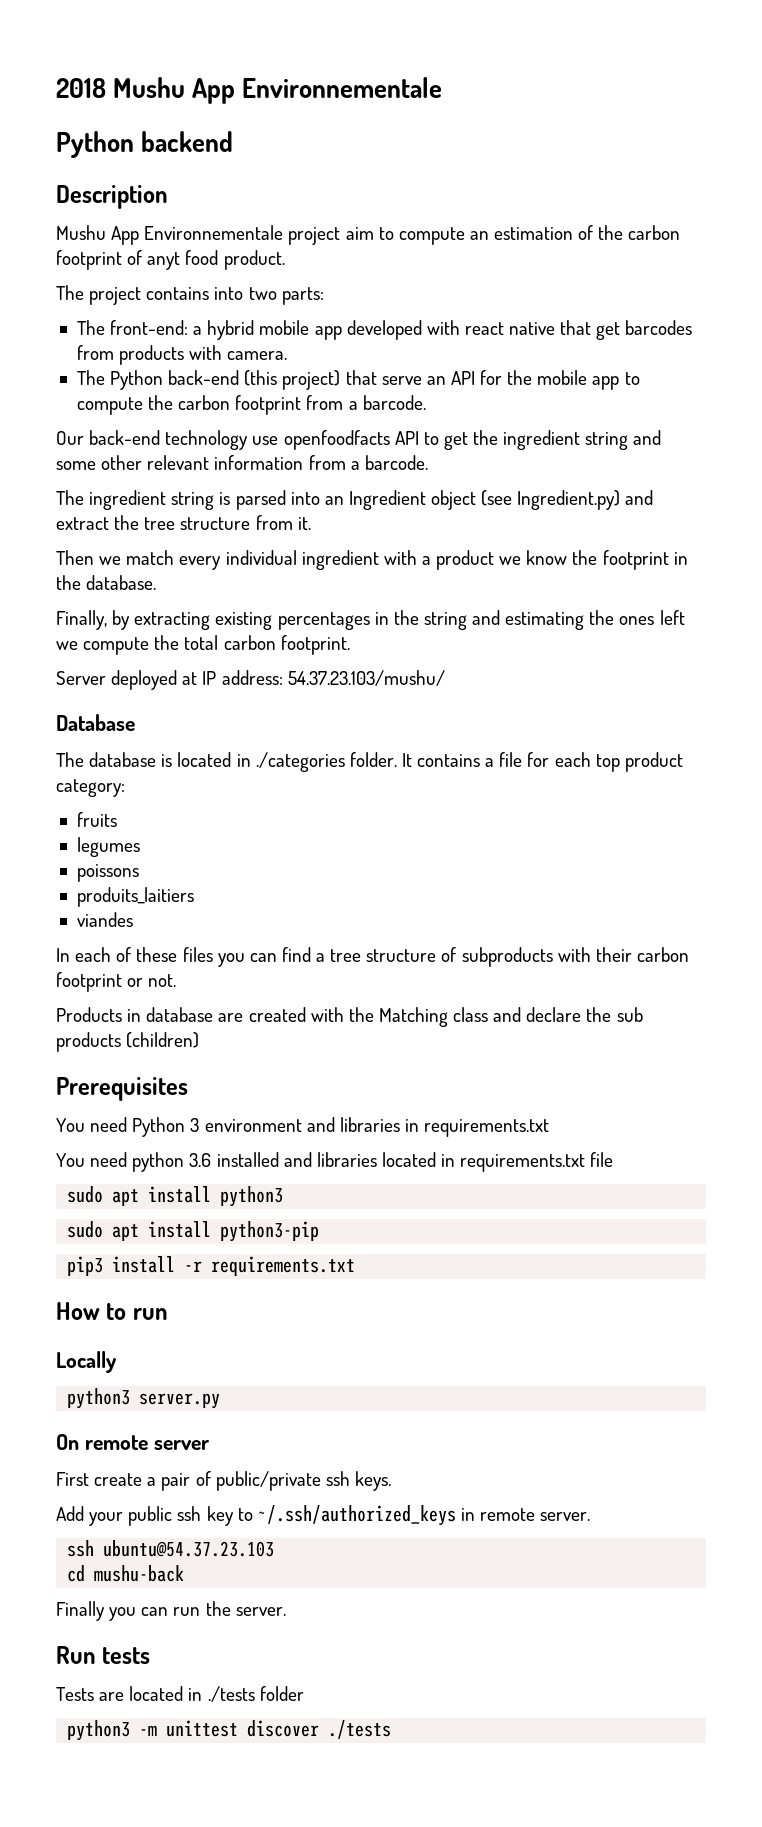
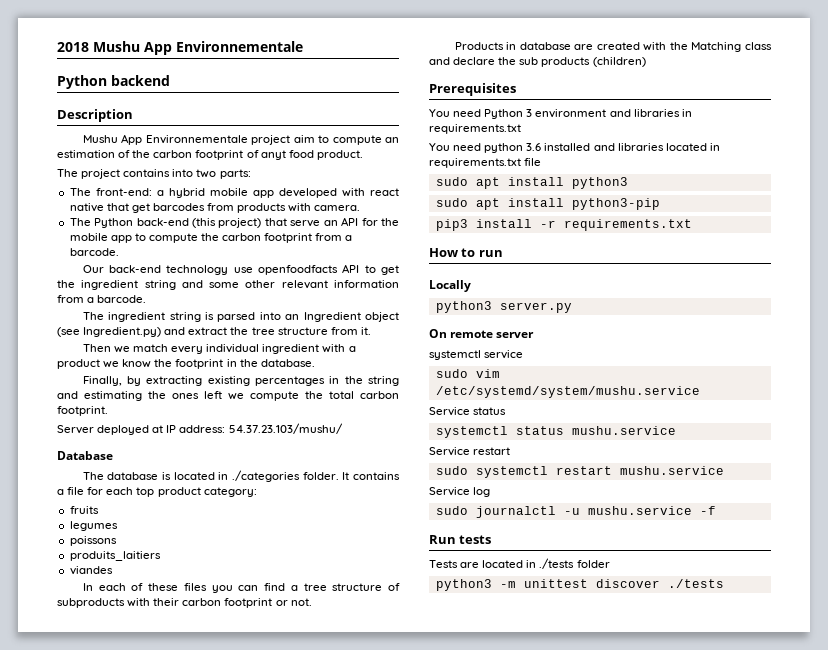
[56,1471,391,1491] [56,1505,591,1526] [67,1540,275,1557] [67,1565,185,1582] [56,1601,286,1621] First create a pair of public/private ssh keys. // Add your public ssh key to ~/.ssh/authorized_keys in remote server. // ssh ubuntu@54.37.23.103 // cd mushu-back // Finally you can run the server. -> [429,350,524,360] [435,369,500,378] [435,386,700,398] [429,407,507,416] [435,426,676,438] [429,447,511,456] [435,466,724,478] [429,487,491,497] [435,506,716,518] systemctl service // sudo vim /etc/systemd/system/mushu.service // Service status // systemctl status mushu.service // Service restart // sudo systemctl restart mushu.service // Service log // sudo journalctl -u mushu.service -f

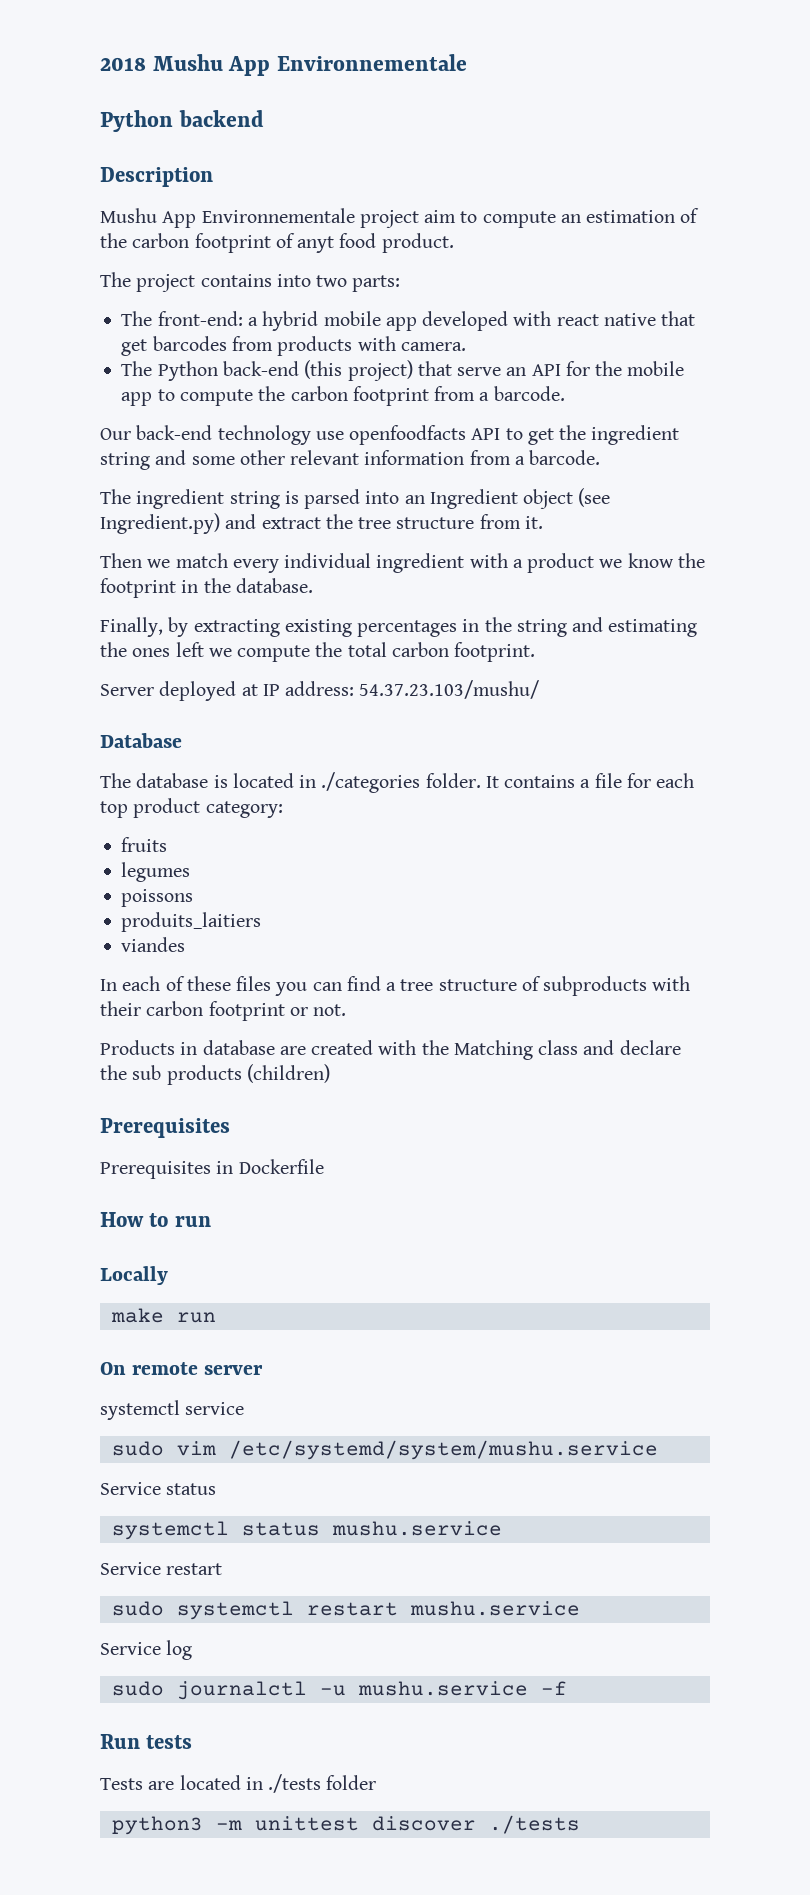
[429,109,692,119] [429,124,521,134] [429,143,720,153] [429,158,542,168] [435,177,628,189] [435,198,660,210] [435,219,692,231] You need Python 3 environment and libraries in requirements.txt // You need python 3.6 installed and libraries located in requirements.txt file // sudo apt install python3 // sudo apt install python3-pip // pip3 install -r requirements.txt -> [100,1159,324,1179] Prerequisites in Dockerfile
[435,301,572,313] python3 server.py -> [110,1308,216,1323] make run

